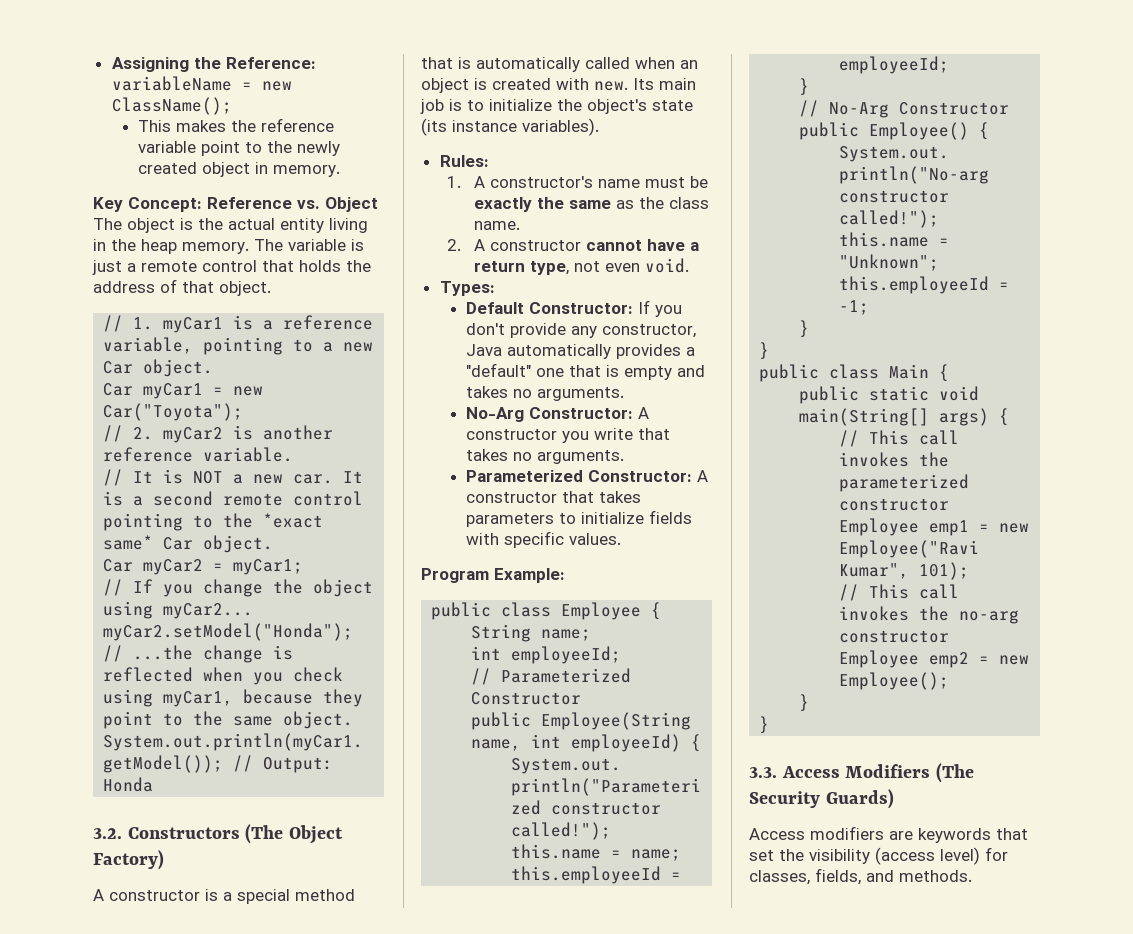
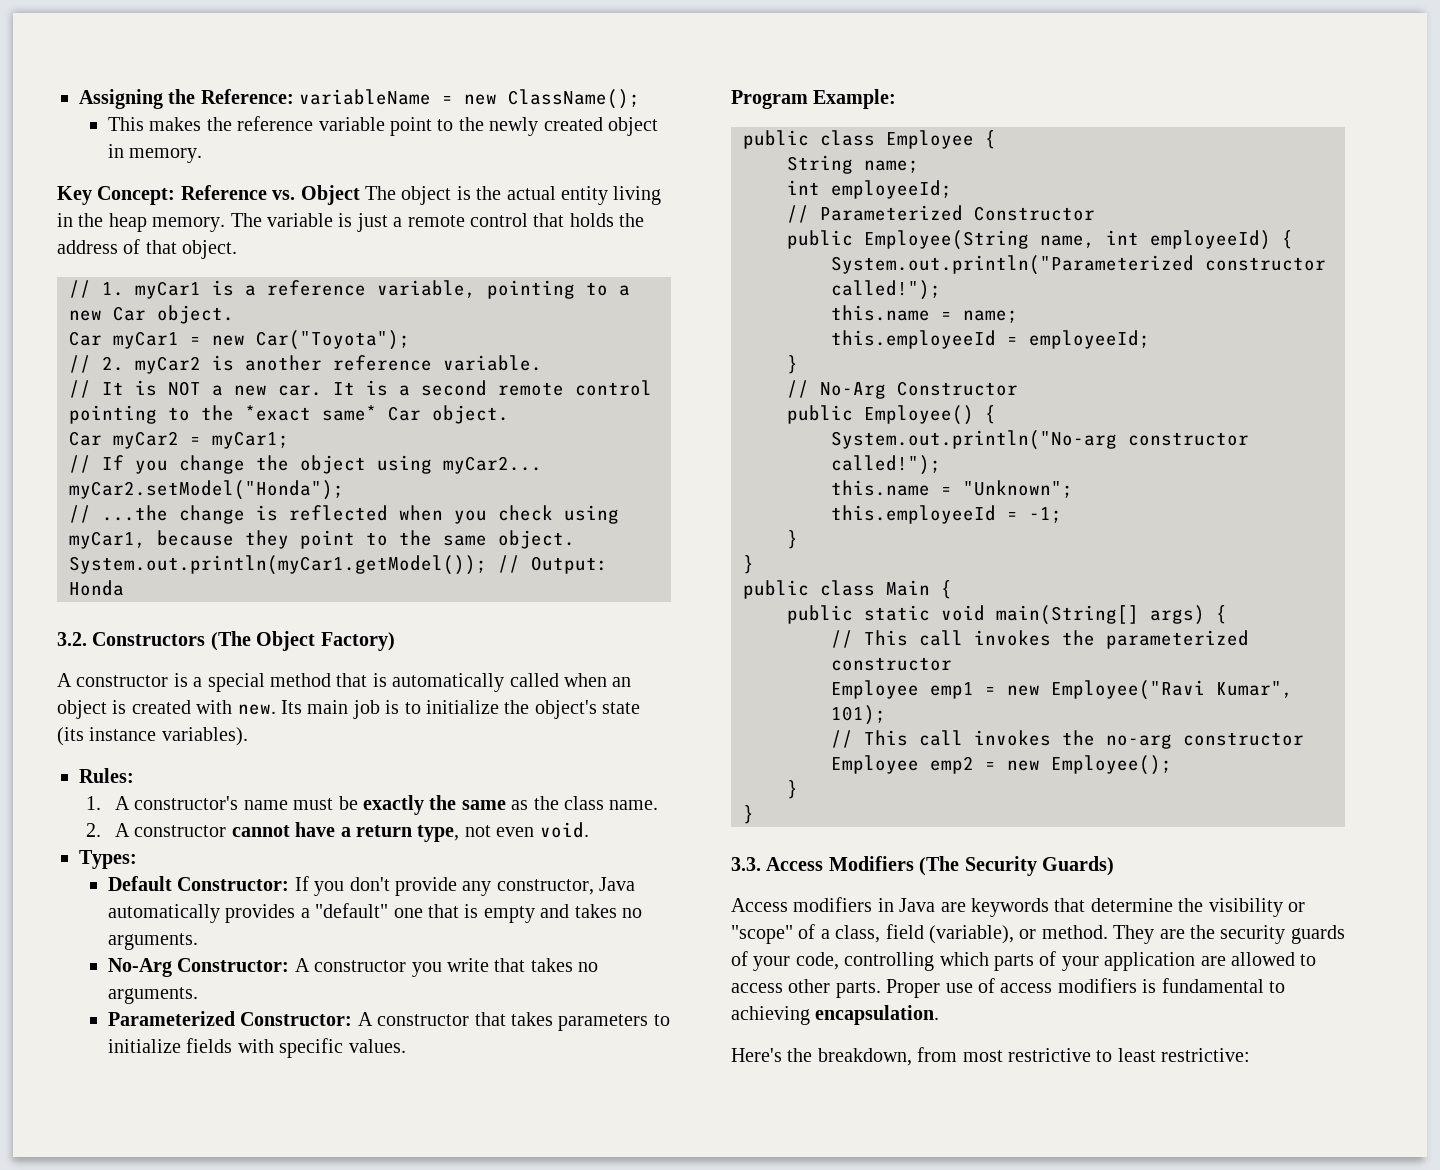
(884, 833) none -> [877,898,936,912] in Java
[749,850,774,861] set -> [1090,898,1173,912] determine
[875,847,1008,865] [749,868,972,885] (access level) for classes, fields, and methods. -> [1288,902,1305,912] [731,924,1345,944] [731,951,1317,971] [731,978,1285,998] [731,1005,940,1025] [731,1047,1251,1066] or "scope" of a class, field (variable), or method. They are the security guards of your code, controlling which parts of your application are allowed to access other parts. Proper use of access modifiers is fundamental to achieving encapsulation. // Here's the breakdown, from most restrictive to least restrictive:

